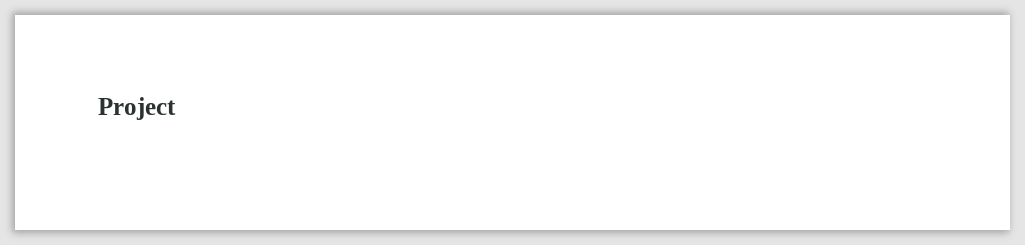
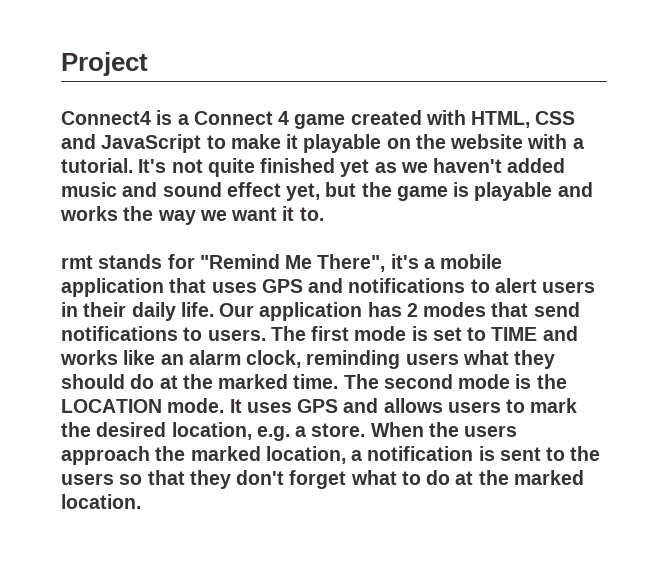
(176, 108) none -> [61,110,576,129] [61,134,584,153] [61,158,566,177] [61,182,593,201] [60,206,324,225] [61,254,503,272] [61,278,596,297] [61,302,580,321] [61,326,578,341] [60,350,556,369] [61,374,567,389] [61,398,578,413] [61,422,518,441] [61,446,601,465] [61,470,584,489] [61,494,141,509] // Connect4 is a Connect 4 game created with HTML, CSS and JavaScript to make it playable on the website with a tutorial. It's not quite finished yet as we haven't added music and sound effect yet, but the game is playable and works the way we want it to. // rmt stands for "Remind Me There", it's a mobile application that uses GPS and notifications to alert users in their daily life. Our application has 2 modes that send notifications to users. The first mode is set to TIME and works like an alarm clock, reminding users what they should do at the marked time. The second mode is the LOCATION mode. It uses GPS and allows users to mark the desired location, e.g. a store. When the users approach the marked location, a notification is sent to the users so that they don't forget what to do at the marked location.

